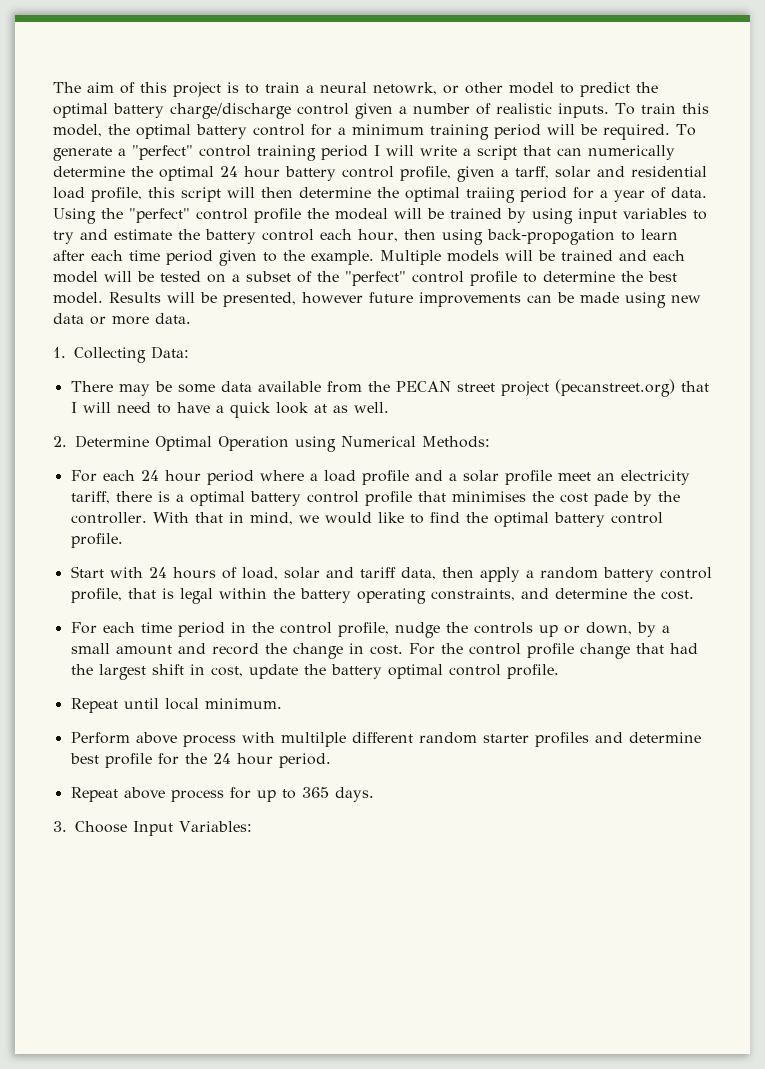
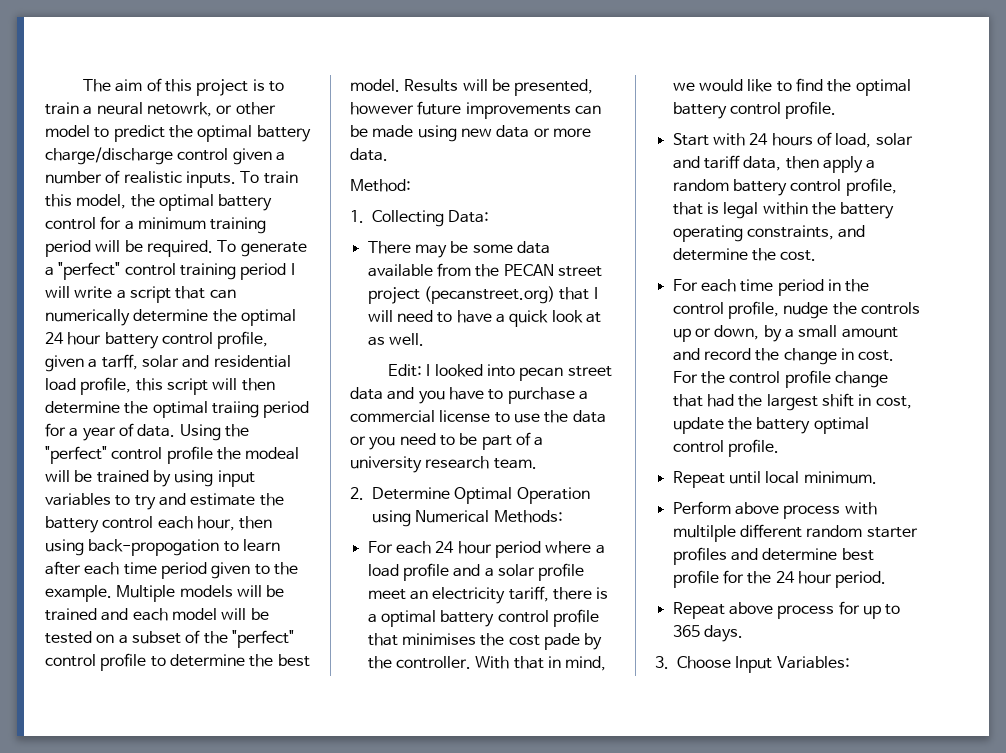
(191, 318) none -> [350,179,411,192] // Method:
(389, 407) none -> [388,364,612,381] [350,387,588,404] [350,410,606,423] [350,432,544,450] [350,456,537,473] // Edit: I looked into pecan street data and you have to purchase a commercial license to use the data or you need to be part of a university research team.

